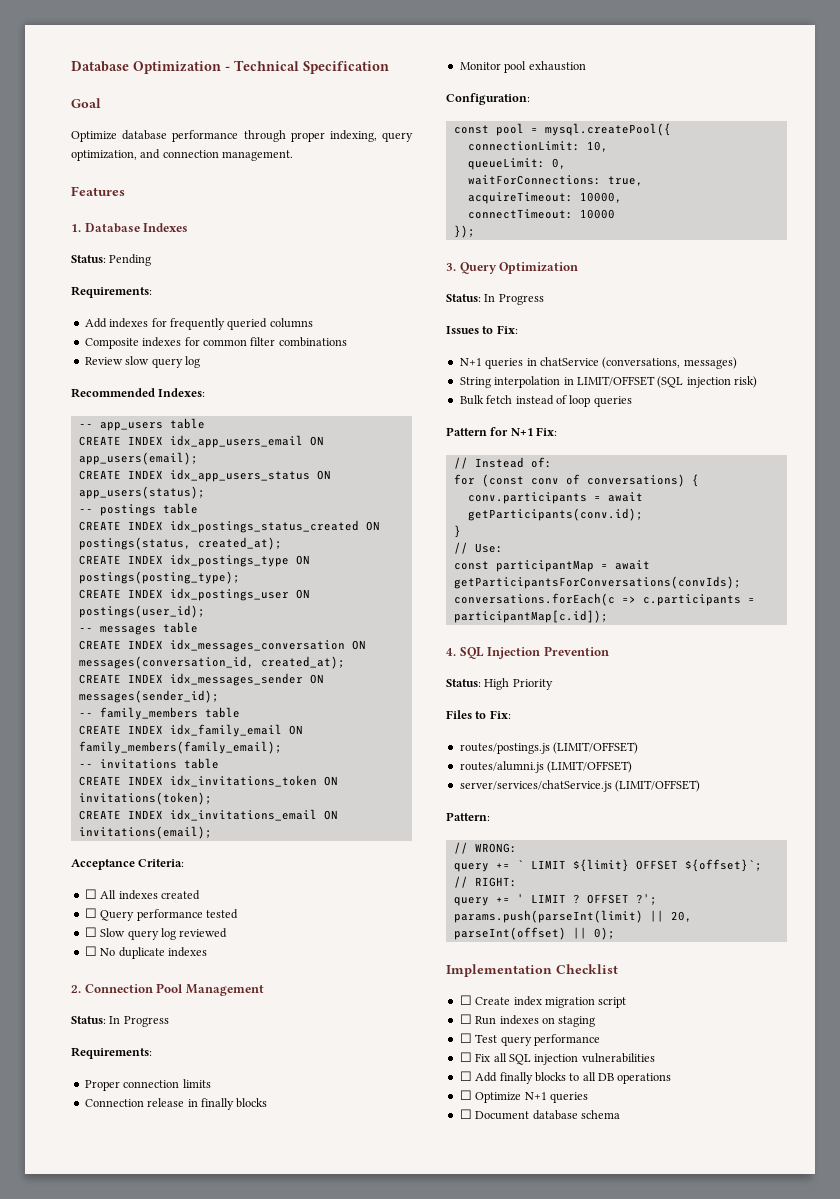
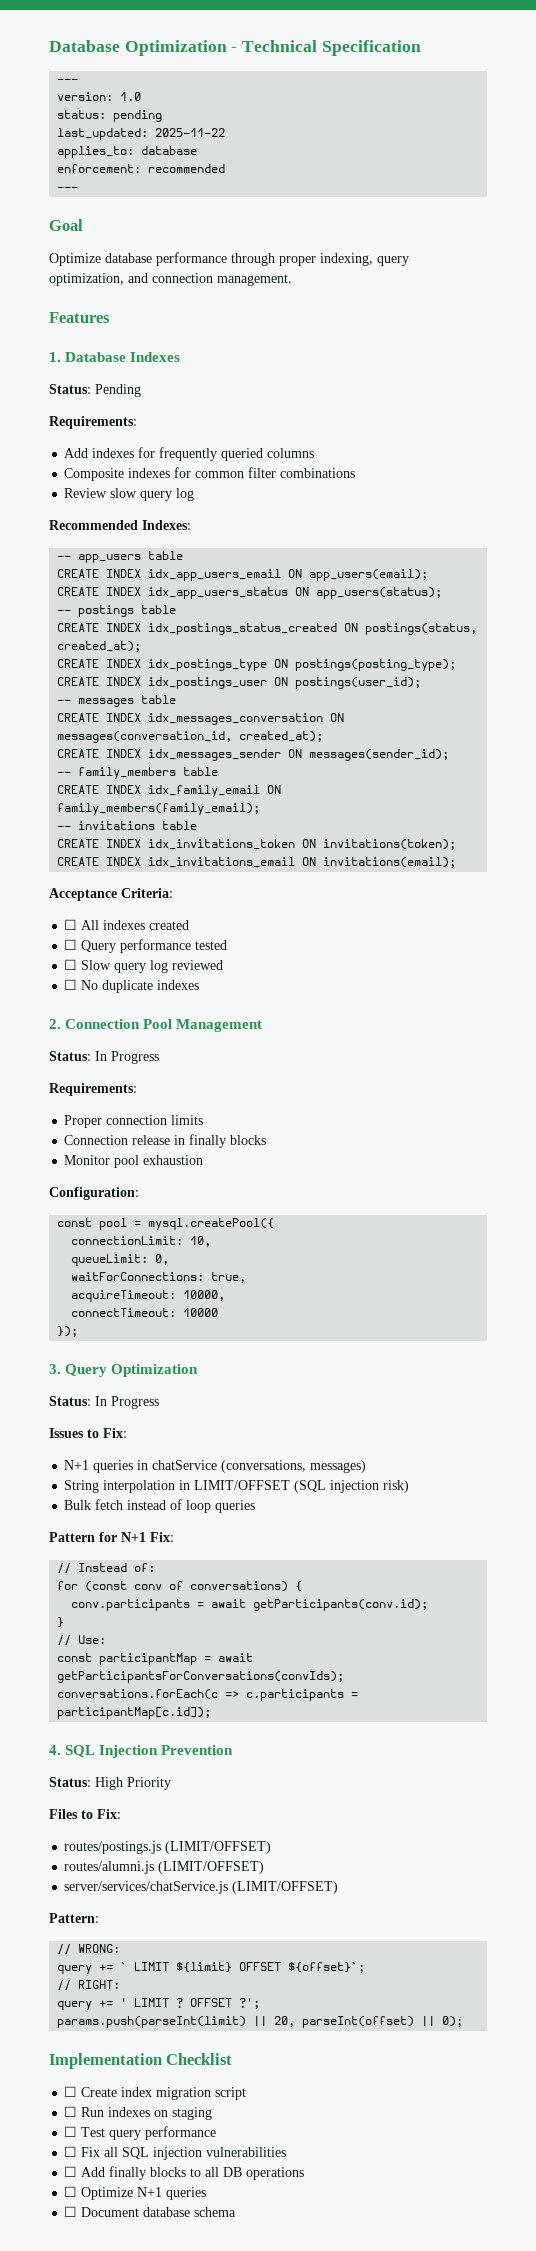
(389, 67) none -> [57,78,79,83] [57,92,142,101] [57,110,163,122] [57,128,226,140] [57,146,198,158] [57,164,226,173] [57,186,79,191] // --- // version: 1.0 // status: pending // last_updated: 2025-11-22 // applies_to: database // enforcement: recommended // ---

